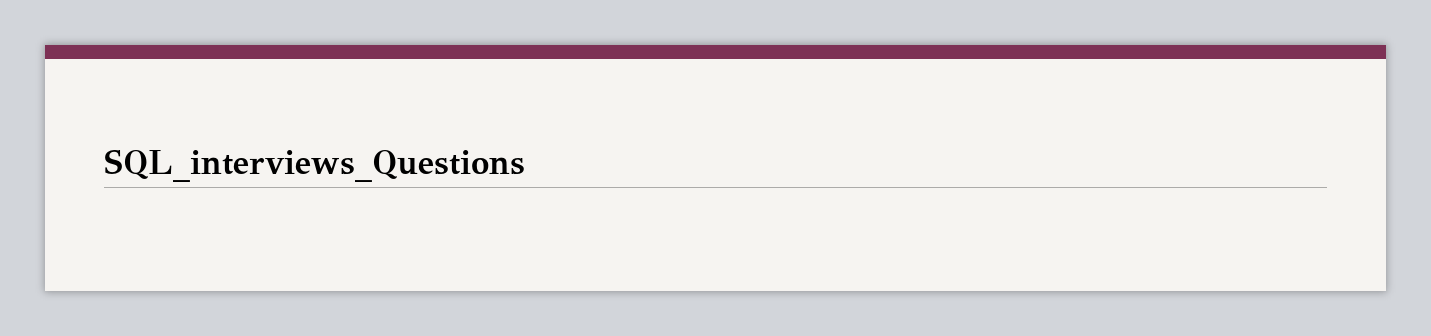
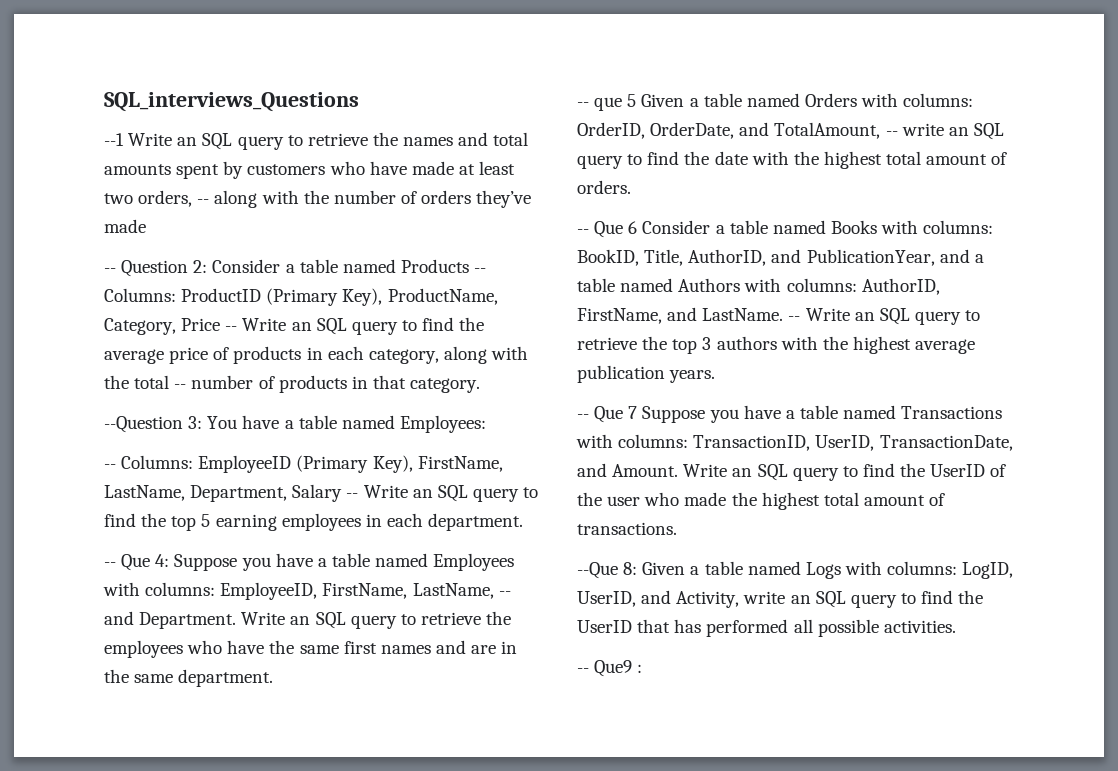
(525, 165) none -> [104,132,529,150] [104,161,516,179] [104,190,532,208] [104,219,146,233] [104,259,487,277] [104,288,498,306] [104,317,485,335] [104,346,529,364] [104,375,481,393] [104,415,486,433] [104,455,503,473] [104,484,539,502] [104,513,524,531] [104,553,515,571] [103,582,511,600] [104,611,512,629] [104,640,518,658] [104,669,274,687] [577,93,974,111] [577,122,1004,140] [577,151,1008,169] [577,180,631,194] [577,220,994,238] [577,249,984,266] [577,278,940,295] [577,307,981,325] [577,336,976,354] [577,365,716,383] [577,405,1003,423] [576,434,1013,451] [577,463,1007,481] [577,492,946,510] [577,522,677,535] [577,561,1014,579] [577,590,984,608] [577,619,956,637] [577,660,643,677] // --1 Write an SQL query to retrieve the names and total amounts spent by customers who have made at least two orders, -- along with the number of orders they’ve made // -- Question 2: Consider a table named Products -- Columns: ProductID (Primary Key), ProductName, Category, Price -- Write an SQL query to find the average price of products in each category, along with the total -- number of products in that category. // --Question 3: You have a table named Employees: // -- Columns: EmployeeID (Primary Key), FirstName, LastName, Department, Salary -- Write an SQL query to find the top 5 earning employees in each department. // -- Que 4: Suppose you have a table named Employees with columns: EmployeeID, FirstName, LastName, -- and Department. Write an SQL query to retrieve the employees who have the same first names and are in the same department. // -- que 5 Given a table named Orders with columns: OrderID, OrderDate, and TotalAmount, -- write an SQL query to find the date with the highest total amount of orders. // -- Que 6 Consider a table named Books with columns: BookID, Title, AuthorID, and PublicationYear, and a table named Authors with columns: AuthorID, FirstName, and LastName. -- Write an SQL query to retrieve the top 3 authors with the highest average publication years. // -- Que 7 Suppose you have a table named Transactions with columns: TransactionID, UserID, TransactionDate, and Amount. Write an SQL query to find the UserID of the user who made the highest total amount of transactions. // --Que 8: Given a table named Logs with columns: LogID, UserID, and Activity, write an SQL query to find the UserID that has performed all possible activities. // -- Que9 :

